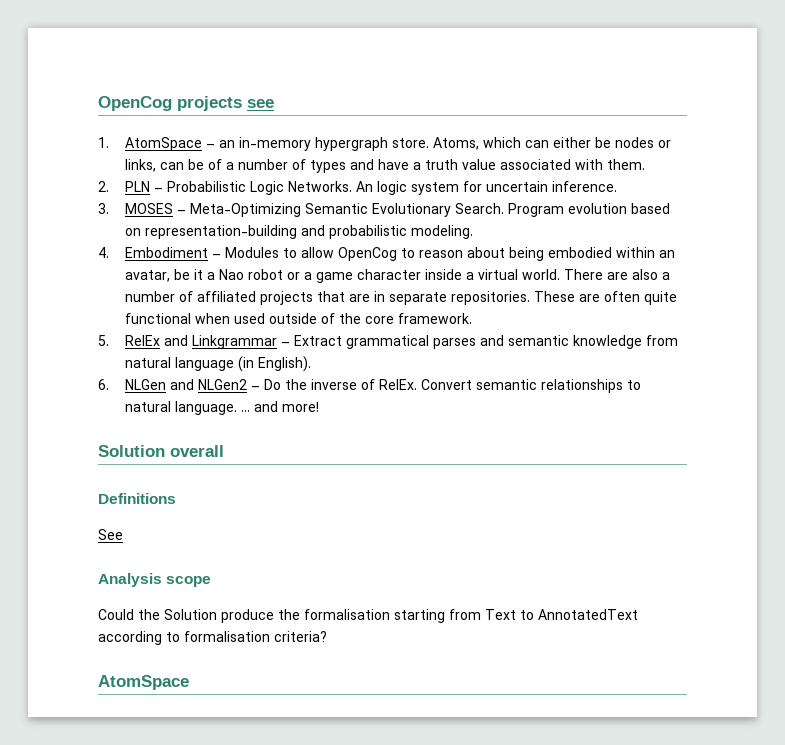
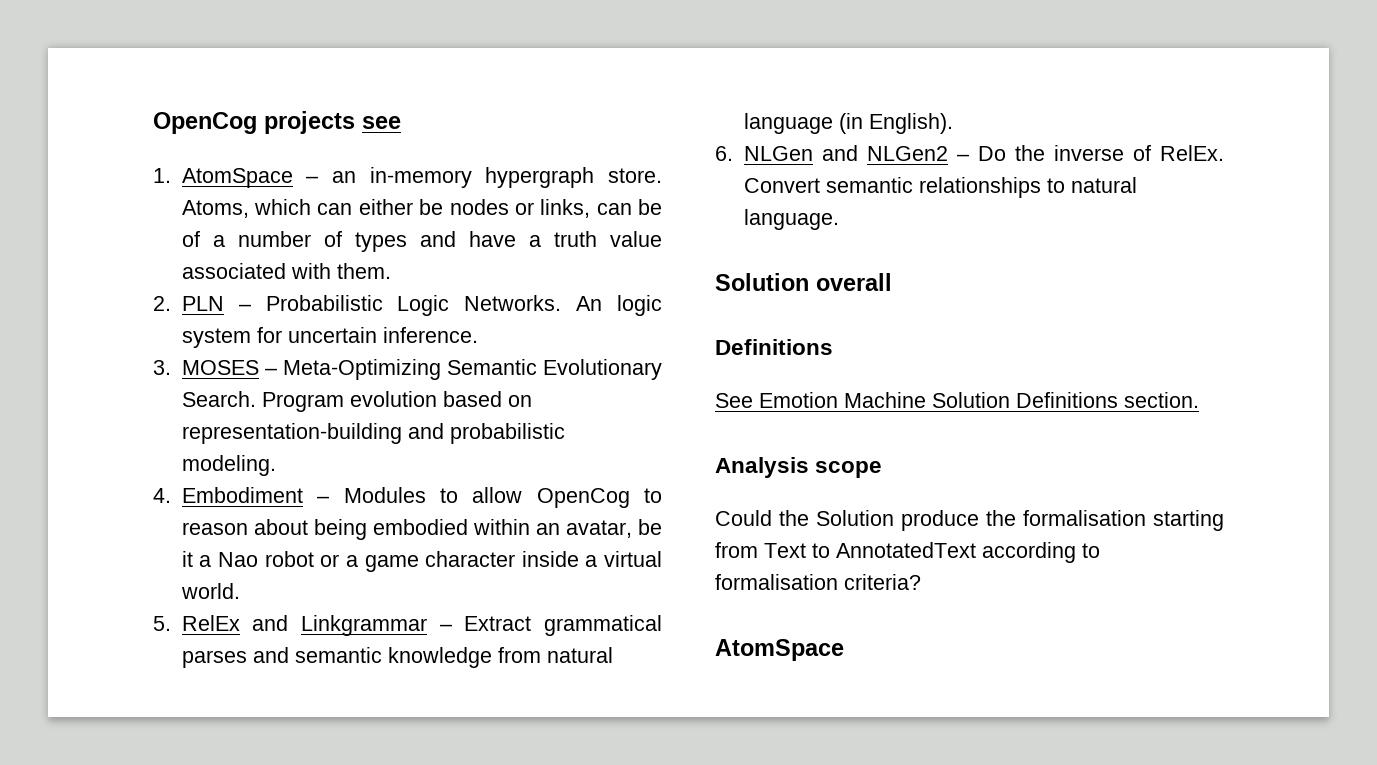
[564,269,671,280] [125,291,678,305] [125,313,473,324] There are also a number of affiliated projects that are in separate repositories. These are often quite functional when used outside of the core framework. -> (240, 591) none
[241,401,320,412] … and more! -> (839, 219) none
(123, 534) none -> [759,392,1199,408] Emotion Machine Solution Definitions section.

